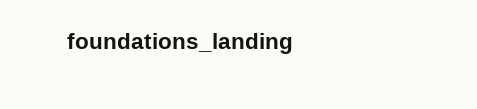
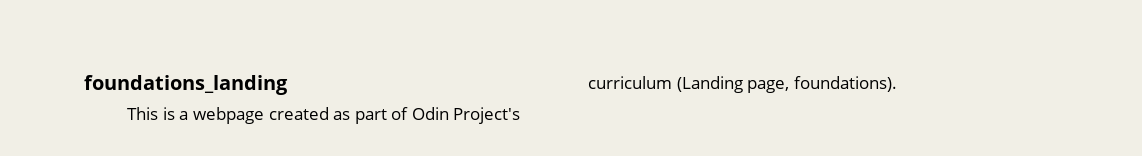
(293, 43) none -> [127,107,521,124] [588,76,897,93] // This is a webpage created as part of Odin Project's curriculum (Landing page, foundations).

